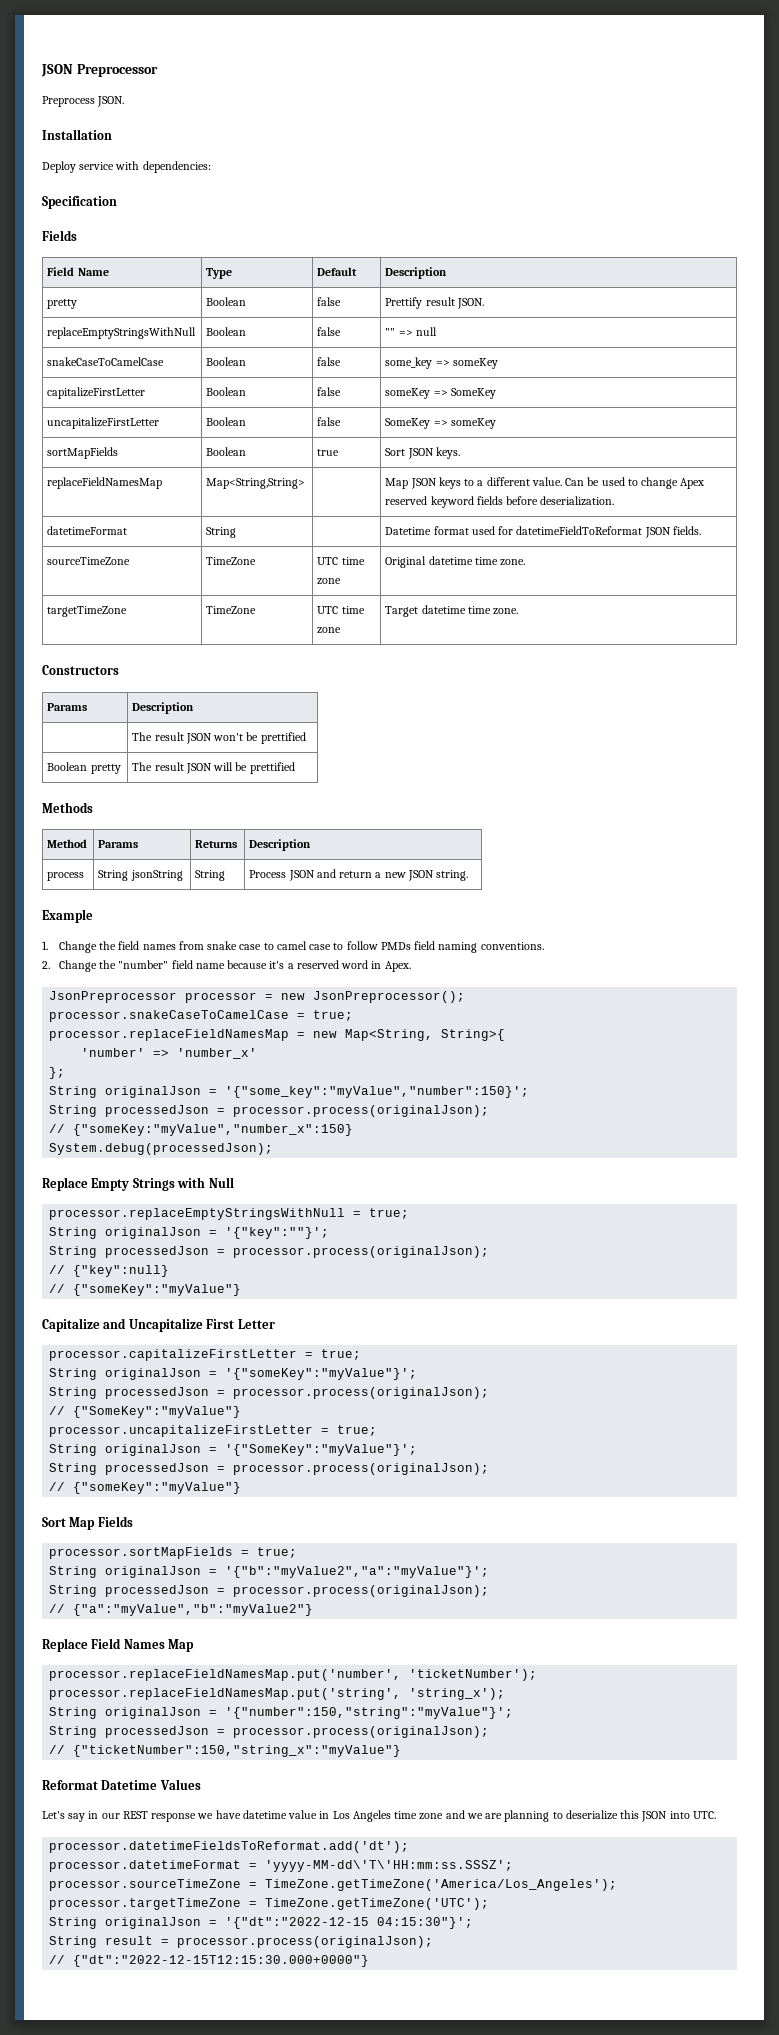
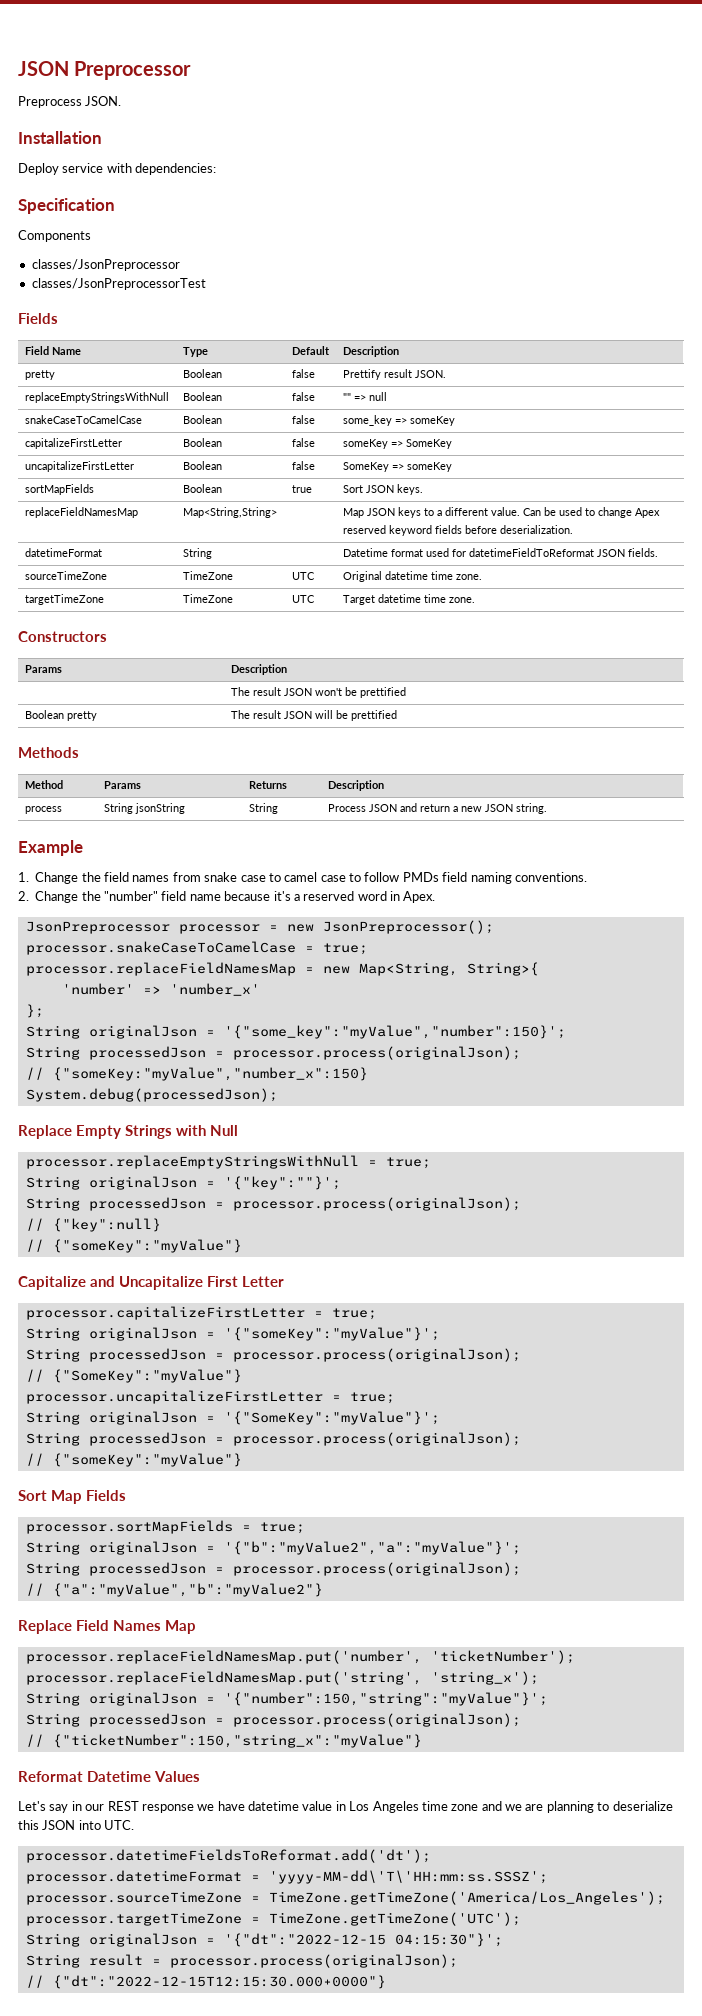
(117, 202) none -> [18,230,91,242] [31,259,180,271] [31,278,206,290] // Components // classes/JsonPreprocessor // classes/JsonPreprocessorTest
[341,557,365,565] [317,578,342,585] time zone -> (315, 576) none
[341,606,365,614] [317,627,342,634] time zone -> (315, 599) none

